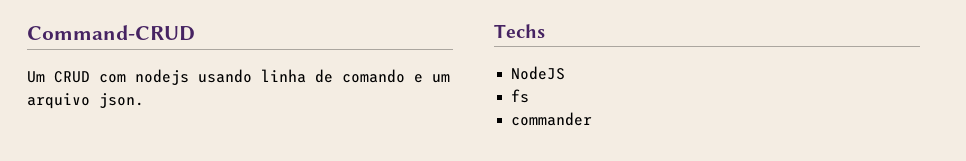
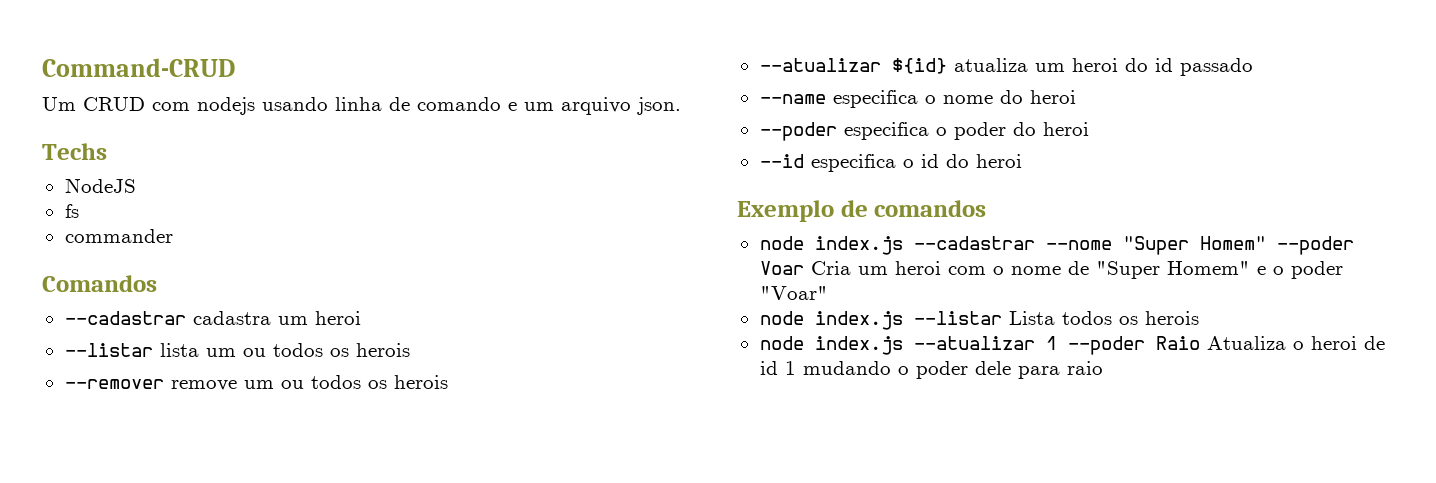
(593, 119) none -> [42,275,157,292] [64,311,361,325] [64,343,410,357] [64,375,448,391] [759,58,1253,76] [759,90,1076,108] [759,122,1089,141] [759,154,1022,172] [737,200,987,222] [759,236,1354,255] [759,261,1343,279] [759,286,828,300] [759,311,1199,330] [759,336,1385,355] [759,361,1103,379] // Comandos // --cadastrar cadastra um heroi // --listar lista um ou todos os herois // --remover remove um ou todos os herois // --atualizar ${id} atualiza um heroi do id passado // --name especifica o nome do heroi // --poder especifica o poder do heroi // --id especifica o id do heroi // Exemplo de comandos // node index.js --cadastrar --nome "Super Homem" --poder Voar Cria um heroi com o nome de "Super Homem" e o poder "Voar" // node index.js --listar Lista todos os herois // node index.js --atualizar 1 --poder Raio Atualiza o heroi de id 1 mudando o poder dele para raio

